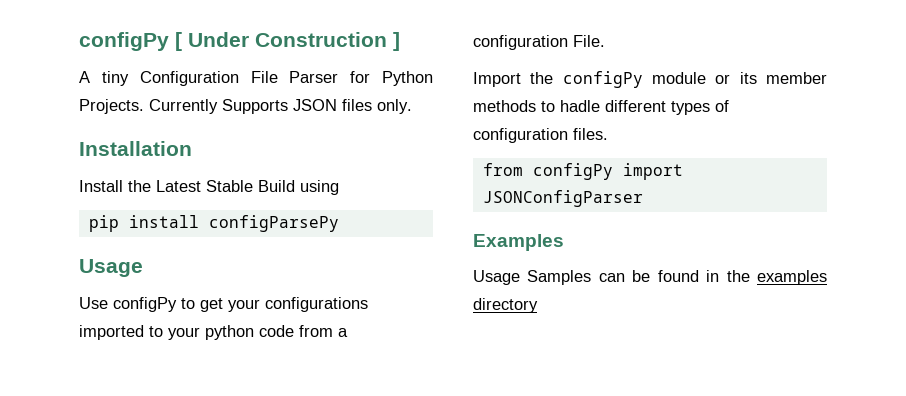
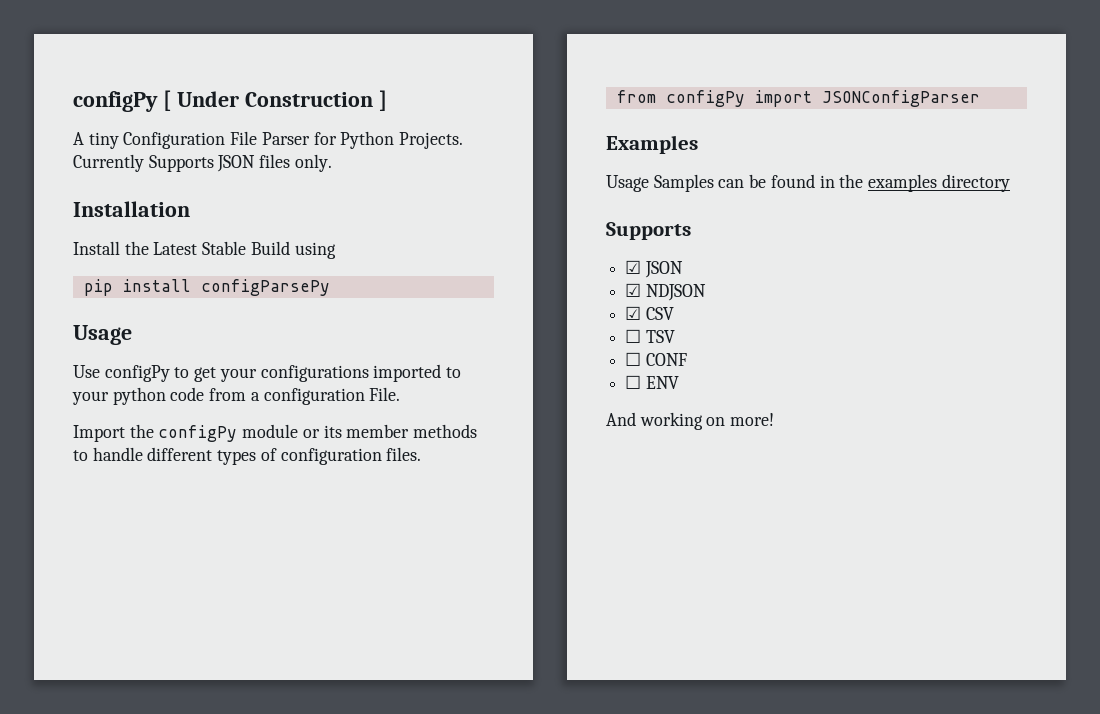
[560,100,600,112] hadle -> [92,447,143,461] handle
(538, 305) none -> [606,222,691,240] [625,260,683,278] [625,283,706,301] [625,306,674,320] [625,329,675,343] [625,352,687,366] [625,375,679,389] [606,412,775,430] // Supports // ☑ JSON // ☑ NDJSON // ☑ CSV // ☐ TSV // ☐ CONF // ☐ ENV // And working on more!

